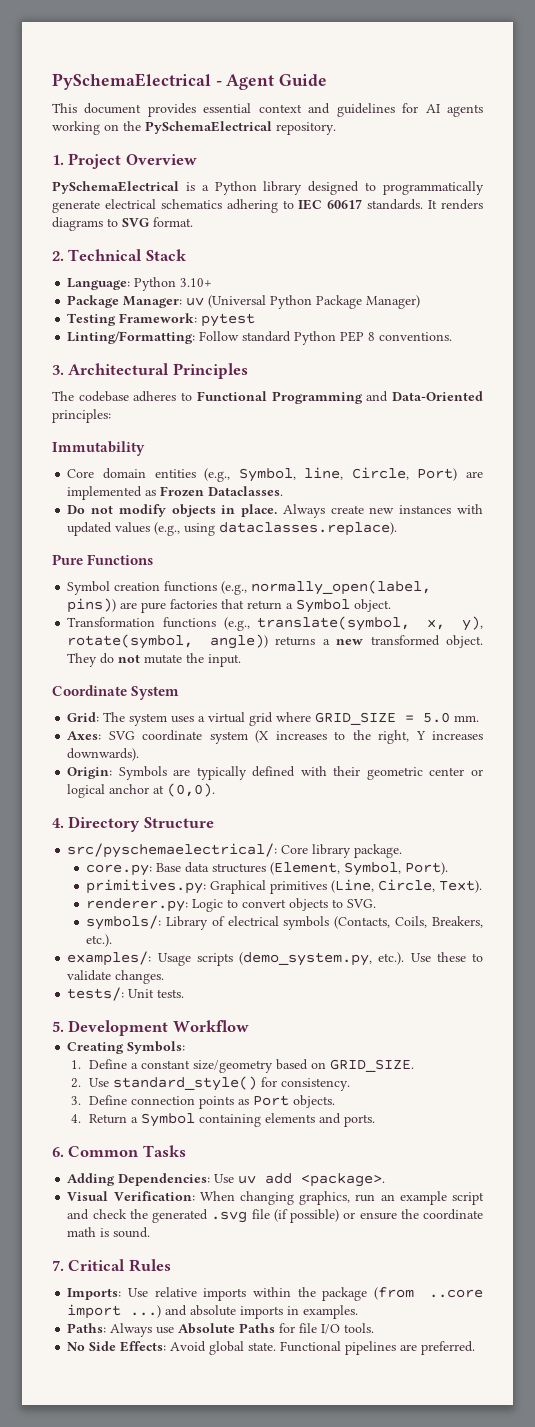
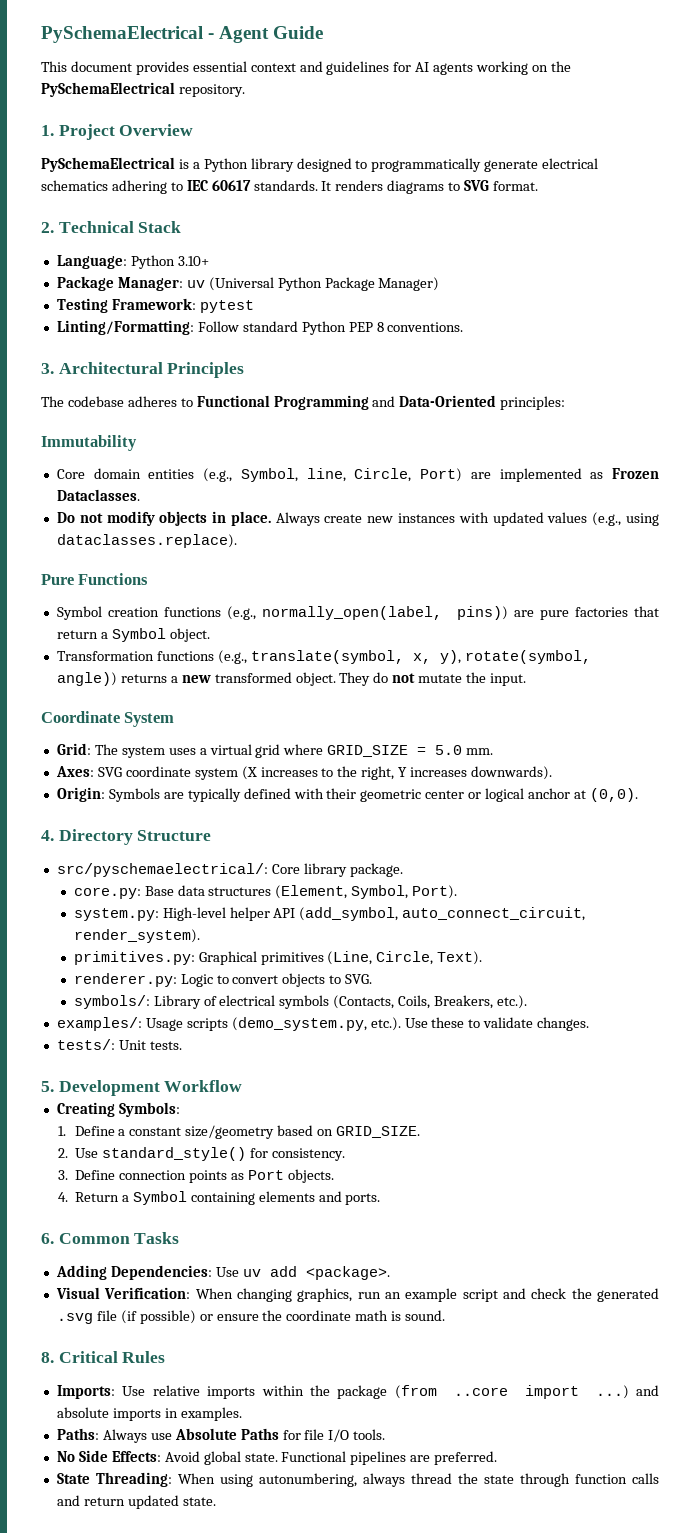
(449, 868) none -> [73,907,586,921] [73,929,200,943] // system.py: High-level helper API (add_symbol, auto_connect_circuit, render_system).
[52,1260,64,1271] 7. -> [41,1352,54,1363] 8.
(476, 1348) none -> [56,1472,659,1487] [56,1495,216,1509] // State Threading: When using autonumbering, always thread the state through function calls and return updated state.

